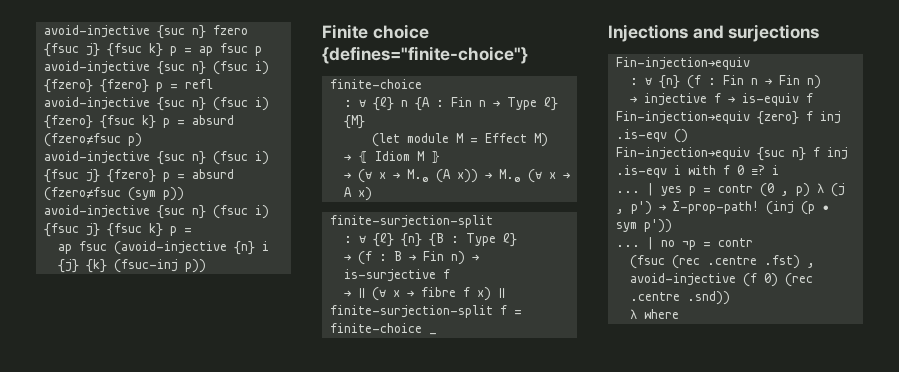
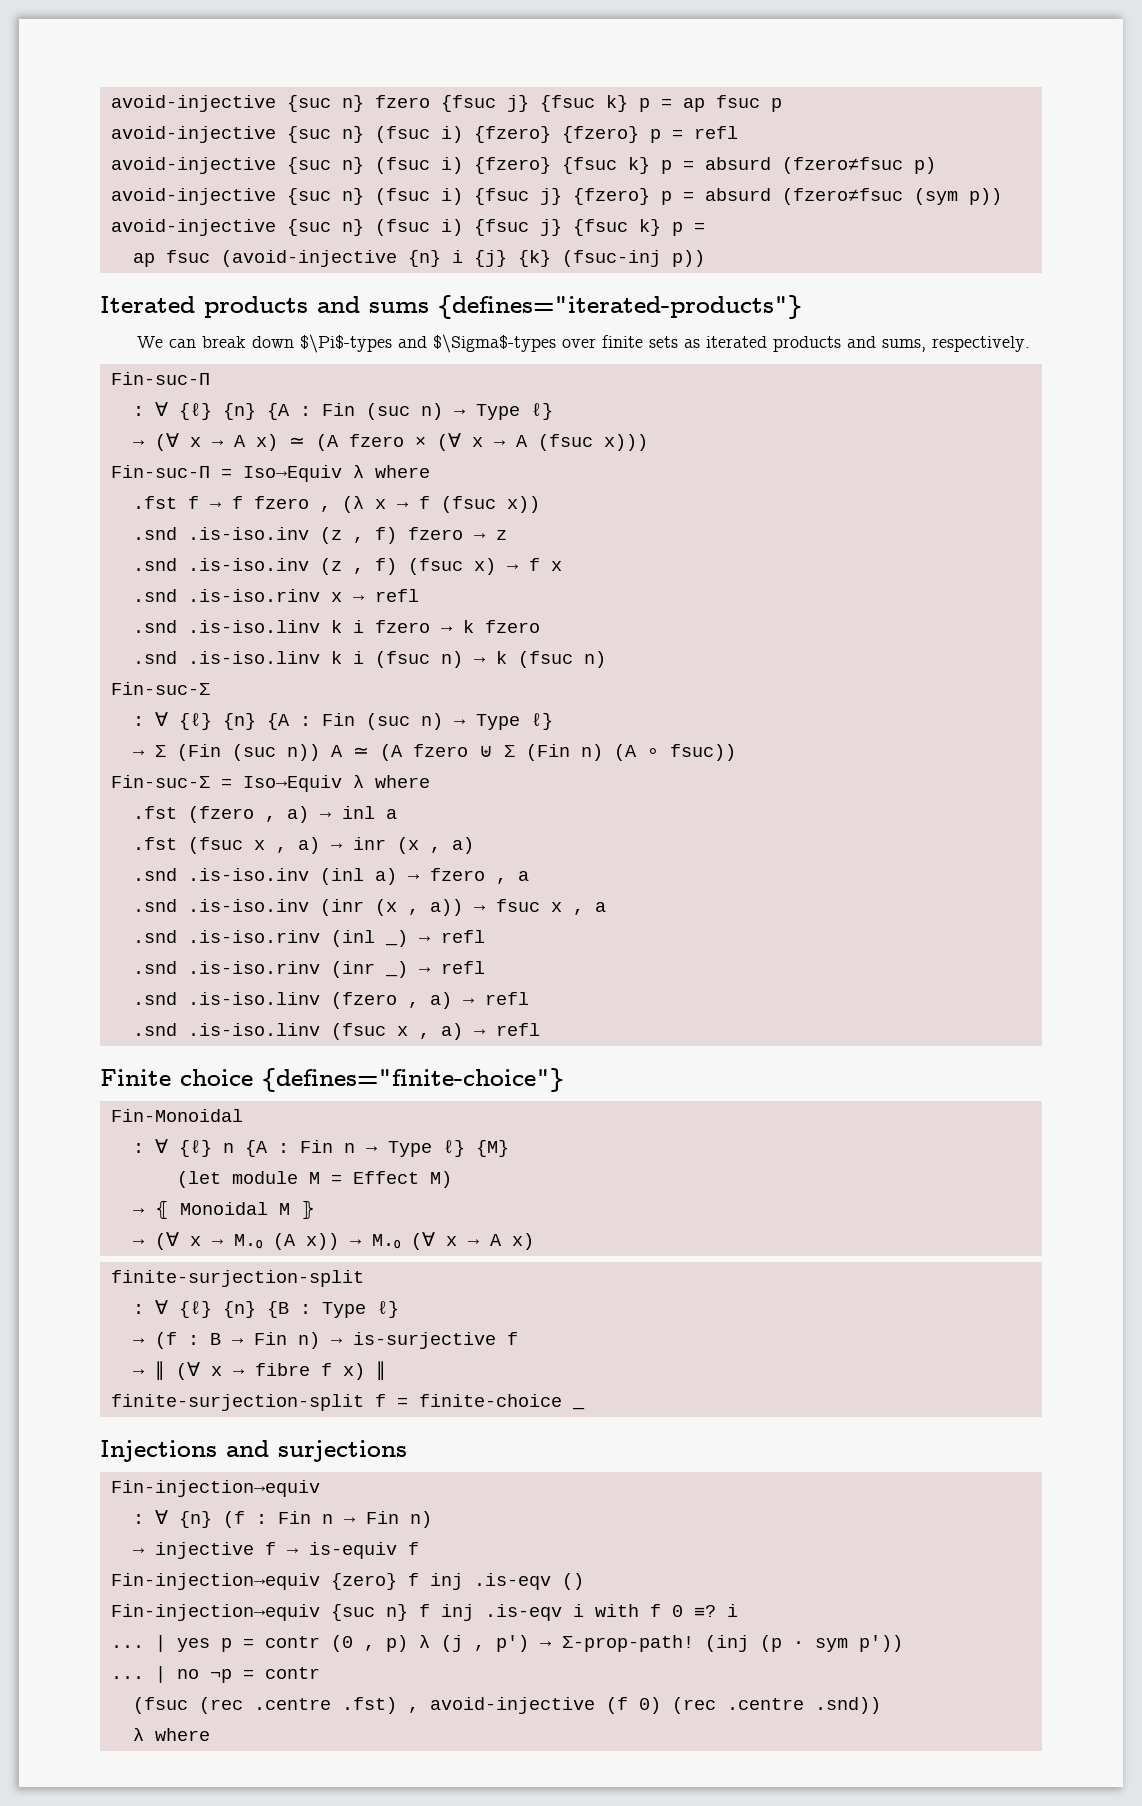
(206, 266) none -> [100,295,802,319] [137,334,1031,353] [110,372,210,385] [132,402,553,420] [132,433,648,451] [110,465,430,482] [132,496,540,513] [132,527,507,544] [132,558,562,575] [132,589,419,602] [132,620,540,633] [132,651,606,668] [110,682,210,695] [132,712,553,730] [132,744,736,761] [110,775,430,792] [132,806,397,823] [132,837,474,854] [132,868,529,885] [132,899,606,916] [132,930,485,947] [132,961,485,978] [132,992,529,1009] [132,1023,540,1040] // Iterated products and sums {defines="iterated-products"} // We can break down $\Pi$-types and $\Sigma$-types over finite sets as iterated products and sums, respectively. // Fin-suc-Π // : ∀ {ℓ} {n} {A : Fin (suc n) → Type ℓ} // → (∀ x → A x) ≃ (A fzero × (∀ x → A (fsuc x))) // Fin-suc-Π = Iso→Equiv λ where // .fst f → f fzero , (λ x → f (fsuc x)) // .snd .is-iso.inv (z , f) fzero → z // .snd .is-iso.inv (z , f) (fsuc x) → f x // .snd .is-iso.rinv x → refl // .snd .is-iso.linv k i fzero → k fzero // .snd .is-iso.linv k i (fsuc n) → k (fsuc n) // Fin-suc-Σ // : ∀ {ℓ} {n} {A : Fin (suc n) → Type ℓ} // → Σ (Fin (suc n)) A ≃ (A fzero ⊎ Σ (Fin n) (A ∘ fsuc)) // Fin-suc-Σ = Iso→Equiv λ where // .fst (fzero , a) → inl a // .fst (fsuc x , a) → inr (x , a) // .snd .is-iso.inv (inl a) → fzero , a // .snd .is-iso.inv (inr (x , a)) → fsuc x , a // .snd .is-iso.rinv (inl _) → refl // .snd .is-iso.rinv (inr _) → refl // .snd .is-iso.linv (fzero , a) → refl // .snd .is-iso.linv (fsuc x , a) → refl
[329,79,422,89] finite-choice -> [110,1109,243,1122] Fin-Monoidal
[374,151,410,161] Idiom -> [179,1202,268,1215] Monoidal

